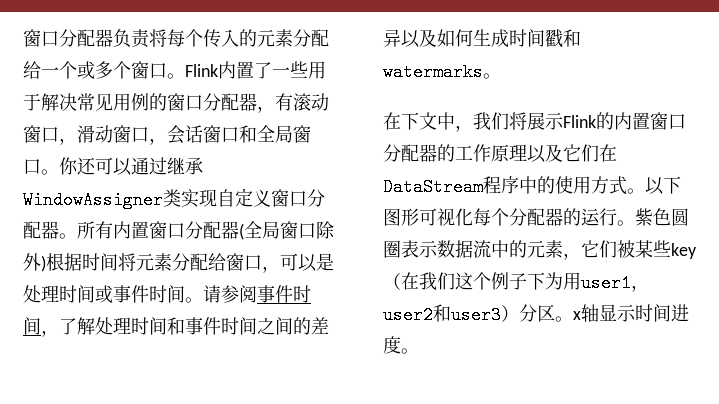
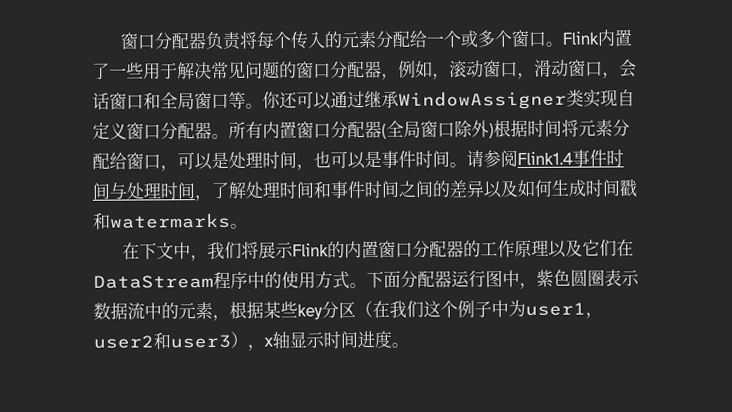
[113,93,149,111] 用例 -> [245,61,280,79] 问题
[275,93,293,111] 有 -> [398,60,450,80] 例如，
(41, 166) none -> [228,91,246,109] 等
[95,285,113,303] 或 -> [296,150,382,171] ，也可以是
[257,285,311,303] [23,317,41,335] 事件时间 -> [517,149,624,167] [92,182,195,200] Flink1.4事件时间与处理时间
[645,176,681,195] [383,208,635,226] 以下图形可视化每个分配器的运行。 -> [366,270,537,290] 下面分配器运行图中，
[581,240,635,258] 它们被 -> [229,301,264,319] 根据
(697, 251) none -> [321,301,356,319] 分区
[527,272,581,290] 下为用 -> [491,299,526,318] 中为
[519,304,573,322] 分区。 -> [247,344,265,351] ，

